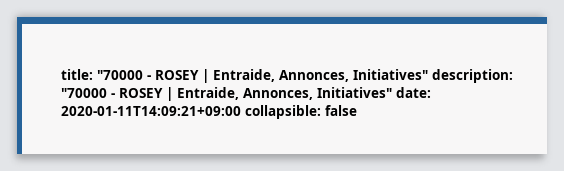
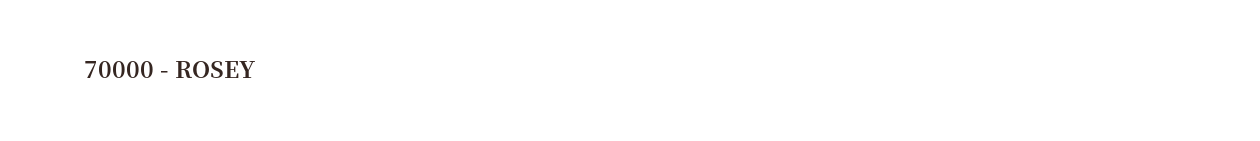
[61,69,513,83] [61,87,431,101] [61,105,357,119] title: "70000 - ROSEY | Entraide, Annonces, Initiatives" description: "70000 - ROSEY | Entraide, Annonces, Initiatives" date: 2020-01-11T14:09:21+09:00 collapsible: false -> [84,61,256,78] 70000 - ROSEY

